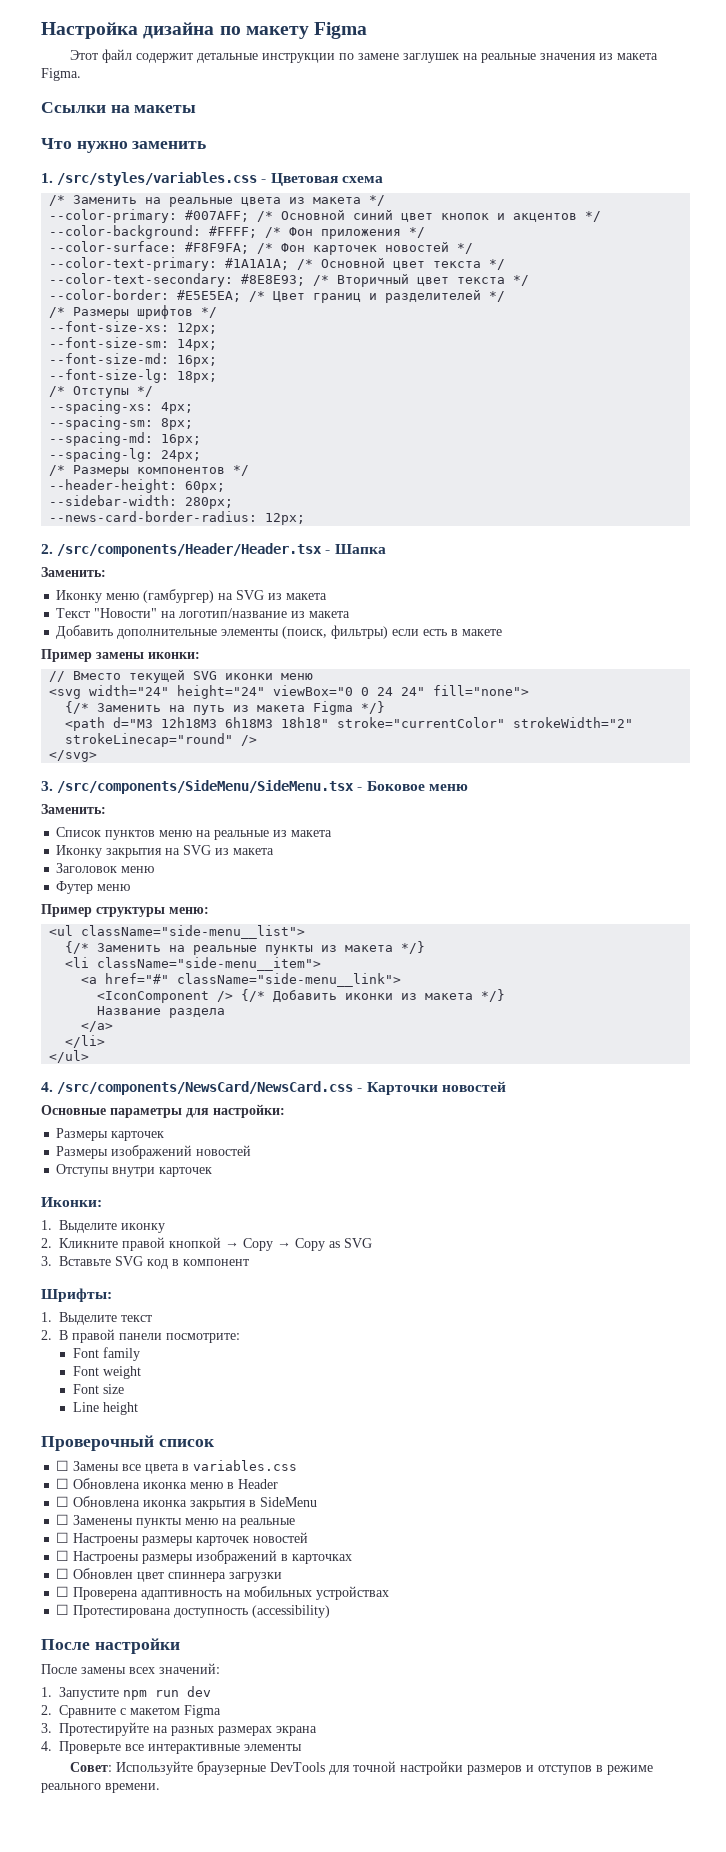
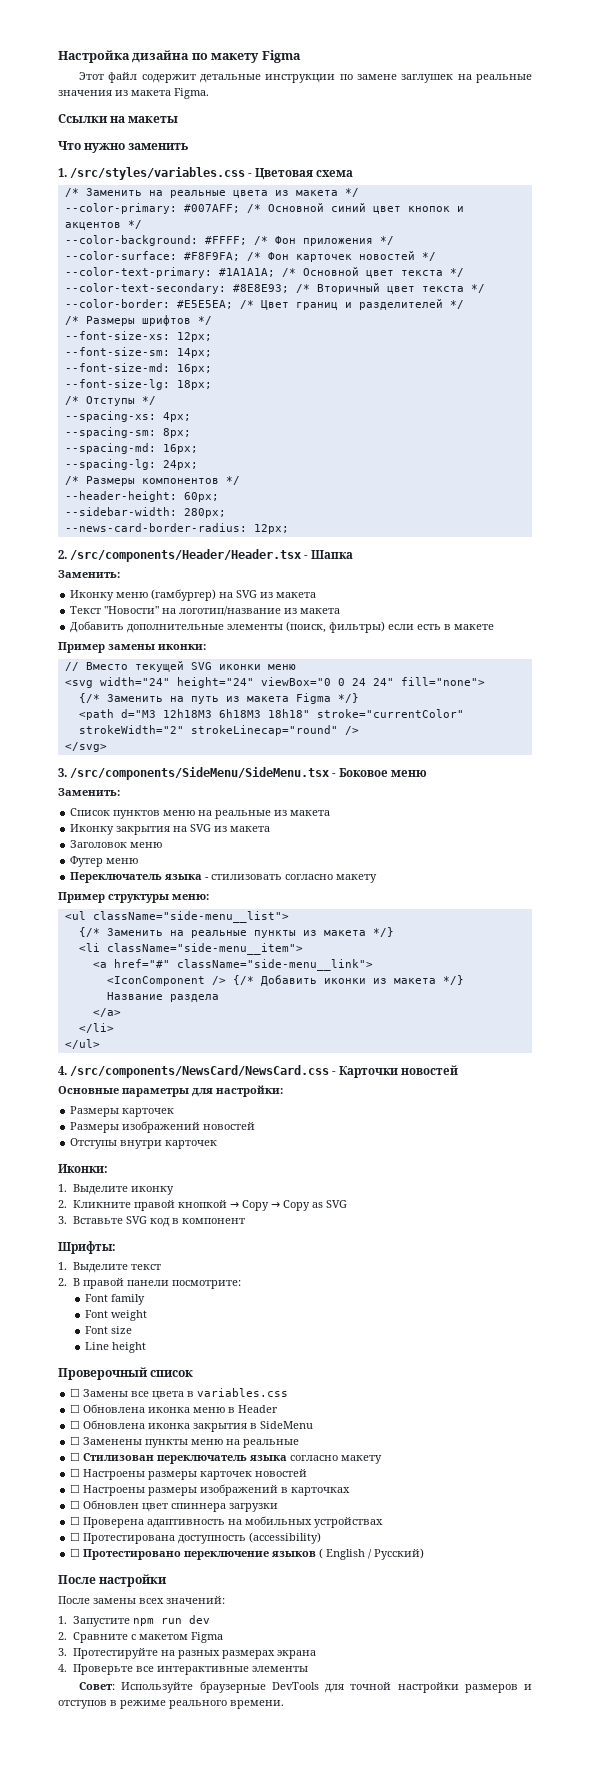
(131, 887) none -> [70,872,378,883] // Переключатель языка - стилизовать согласно макету
(296, 1523) none -> [70,1452,383,1464] // ☐ Стилизован переключатель языка согласно макету
(331, 1611) none -> [70,1548,425,1560] // ☐ Протестировано переключение языков ( English / Русский)

